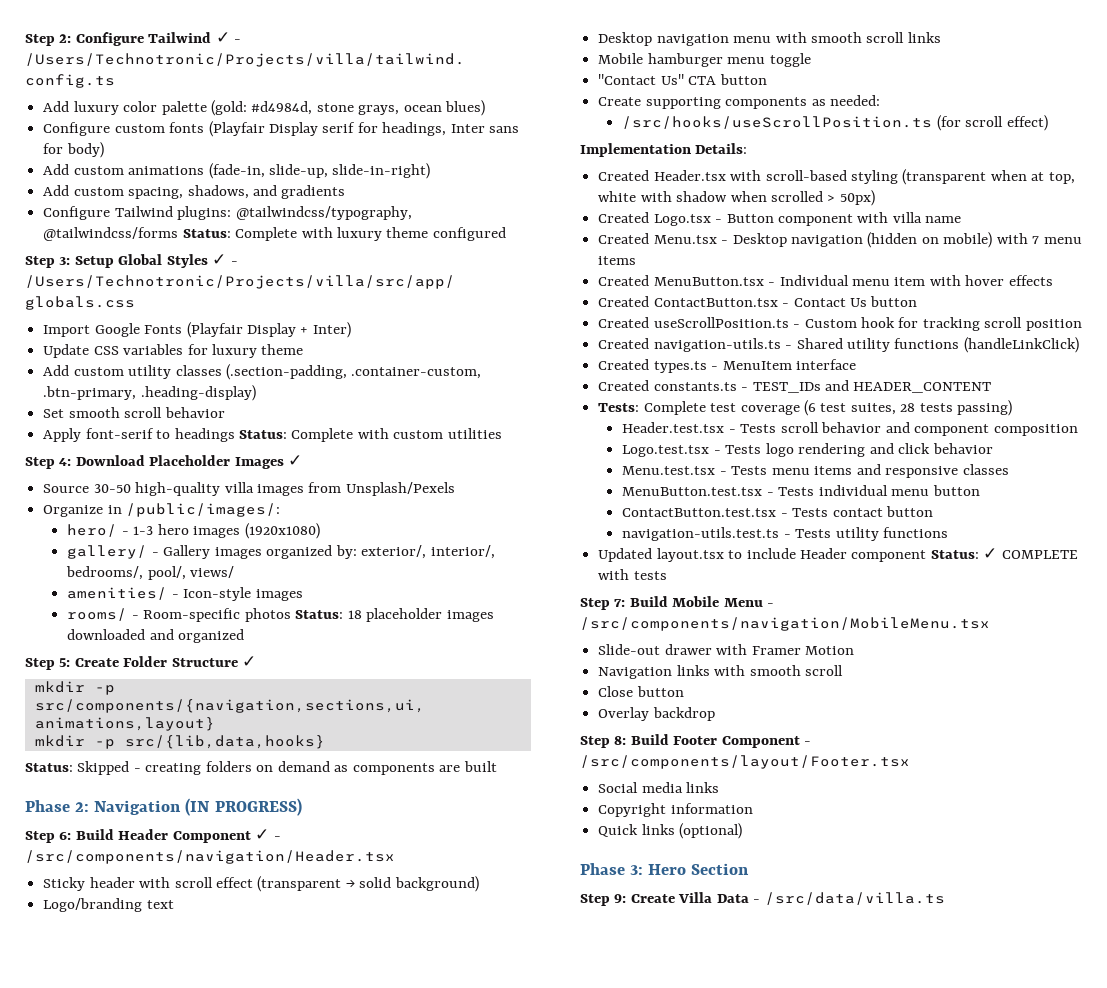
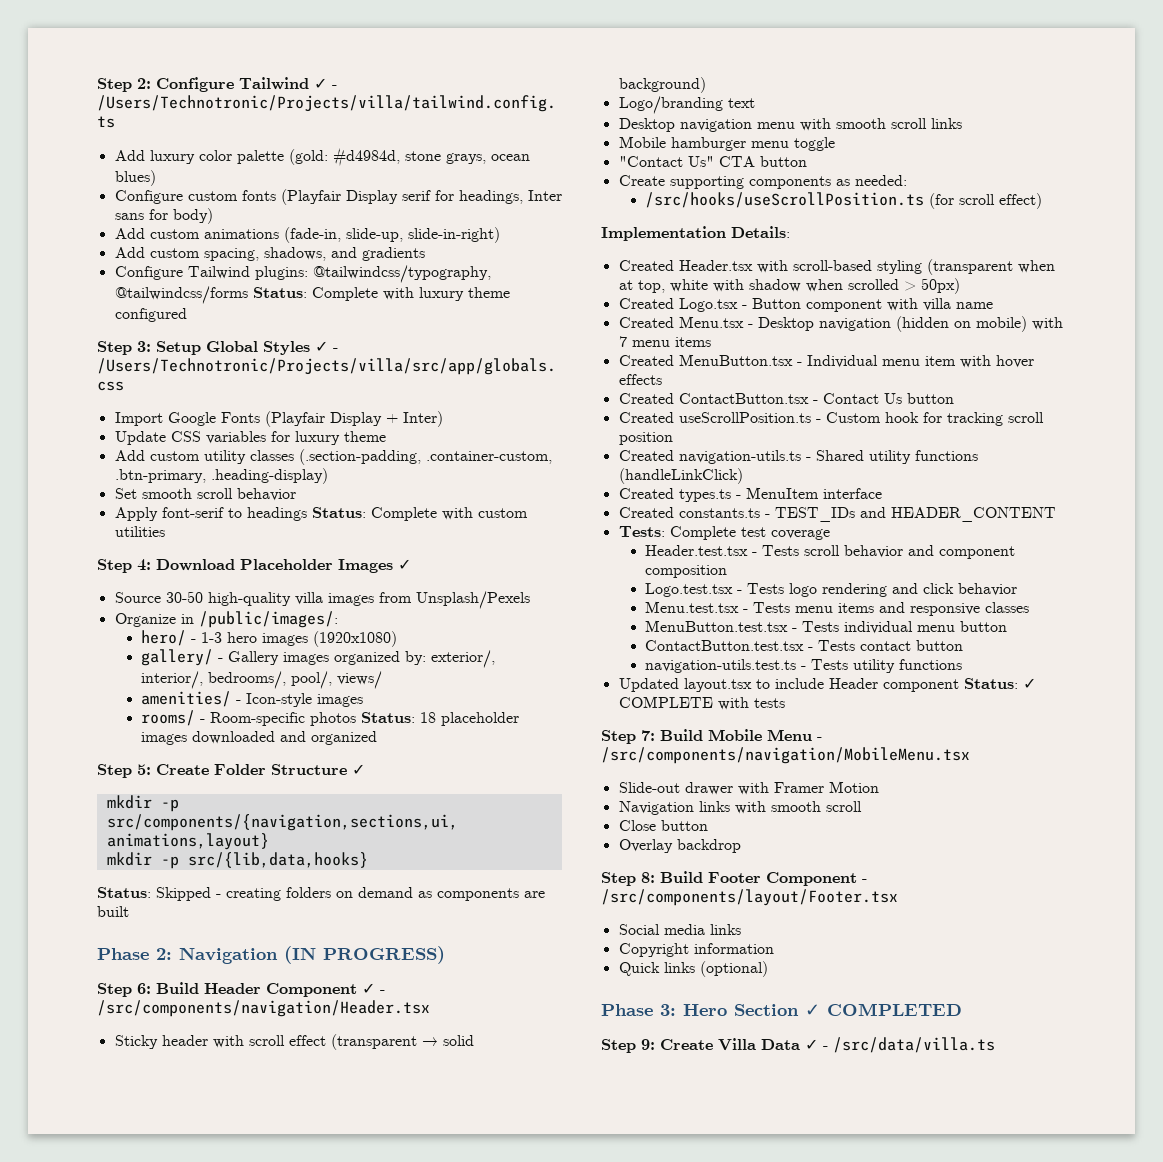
[803,400,1013,416] (6 test suites, 28 tests passing) -> (830, 534) none
(750, 869) none -> [805,1003,962,1016] ✓ COMPLETED
(749, 898) none -> [805,1039,818,1050] ✓

